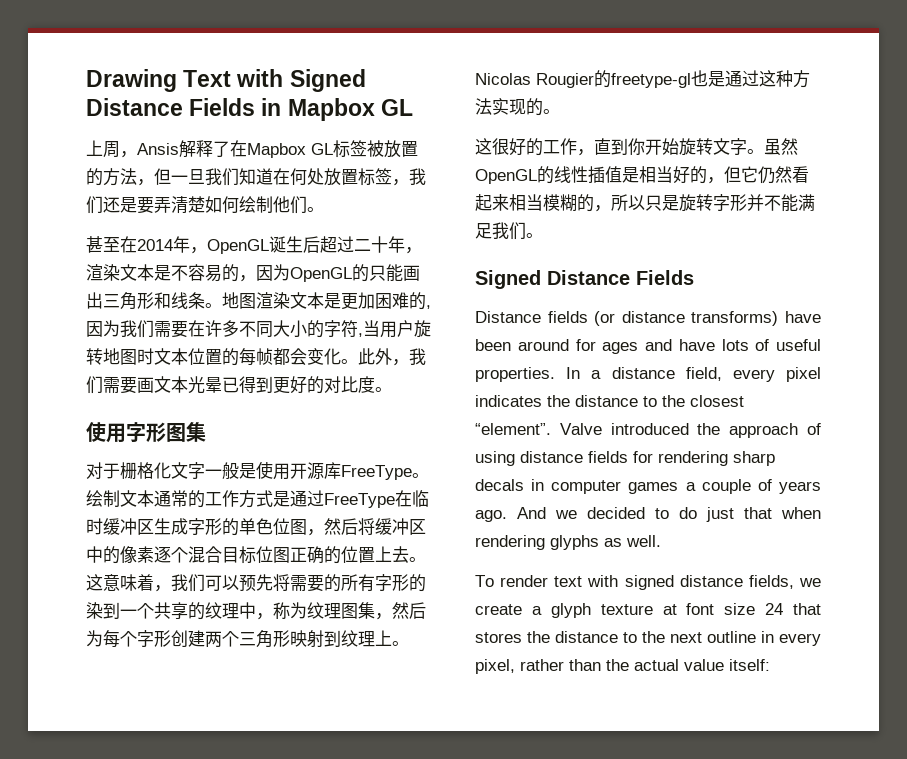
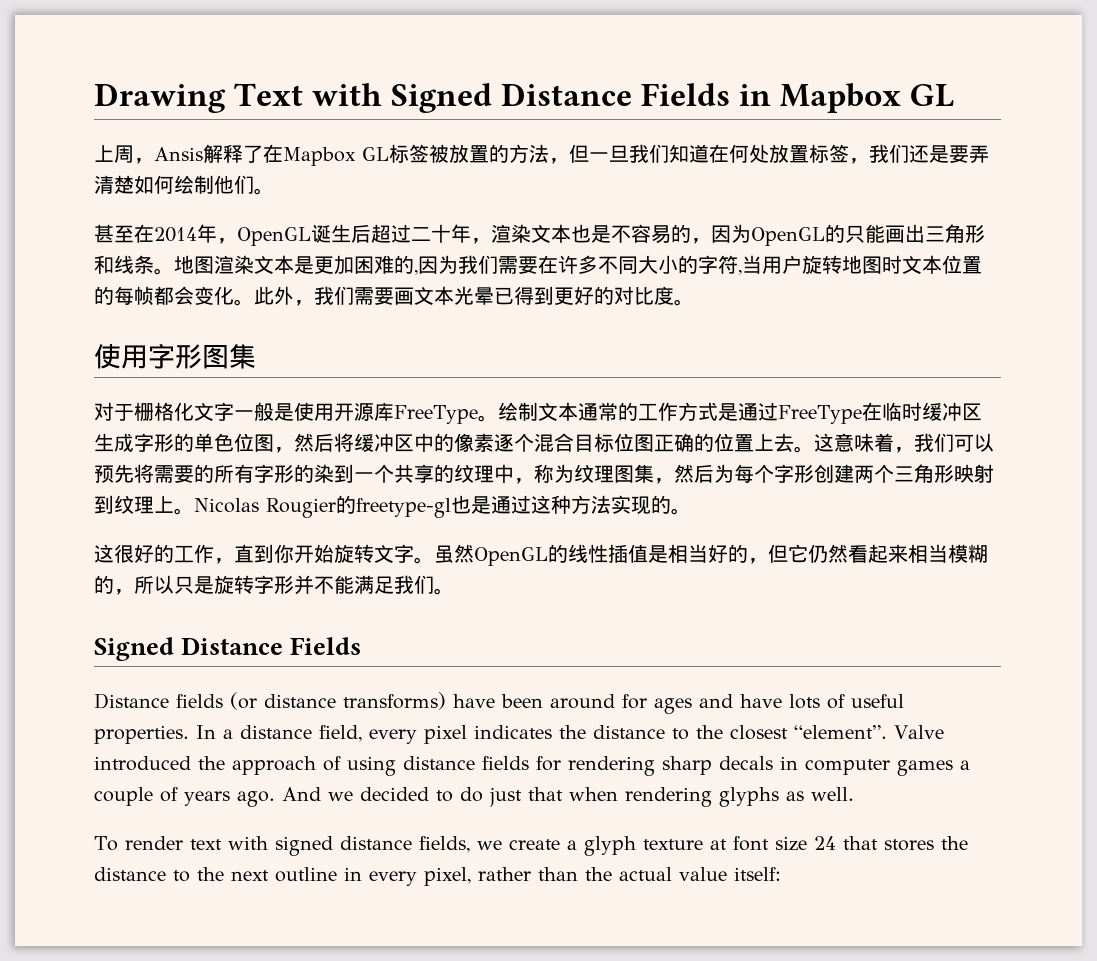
(154, 272) none -> [571,224,591,243] 也

